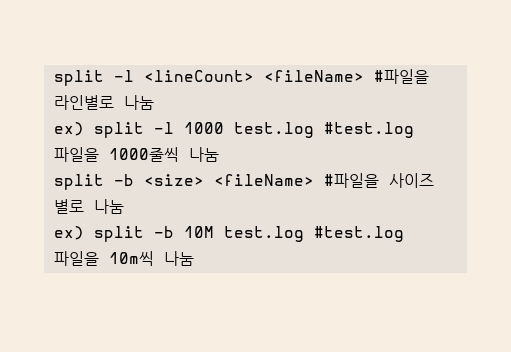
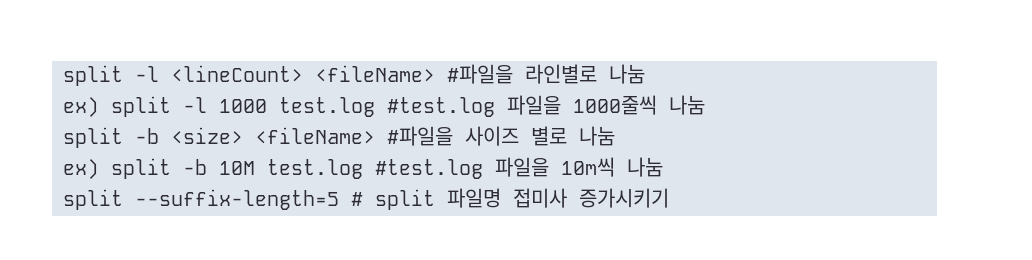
(194, 258) none -> [63,188,670,210] // split --suffix-length=5 # split 파일명 접미사 증가시키기

